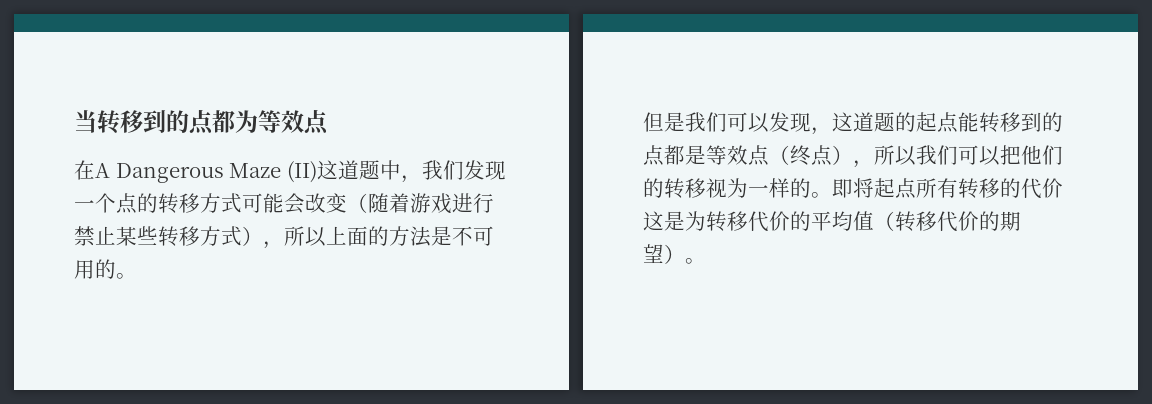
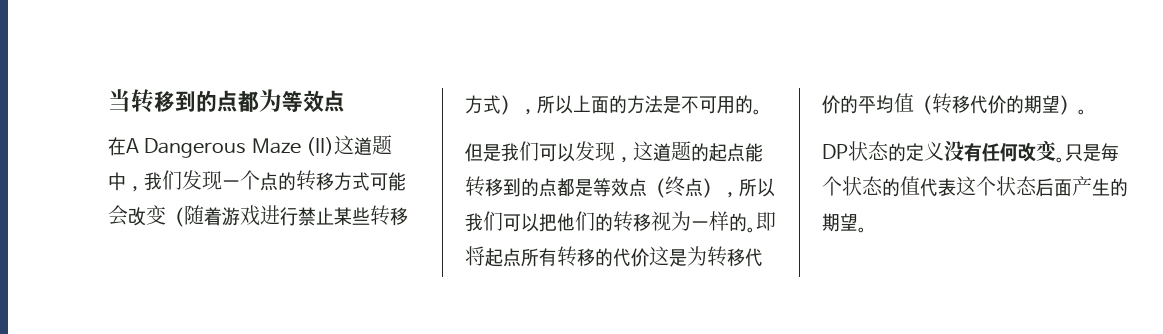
(706, 261) none -> [822,140,1119,163] [822,176,1128,197] [822,213,867,233] // DP状态的定义没有任何改变。只是每个状态的值代表这个状态后面产生的期望。

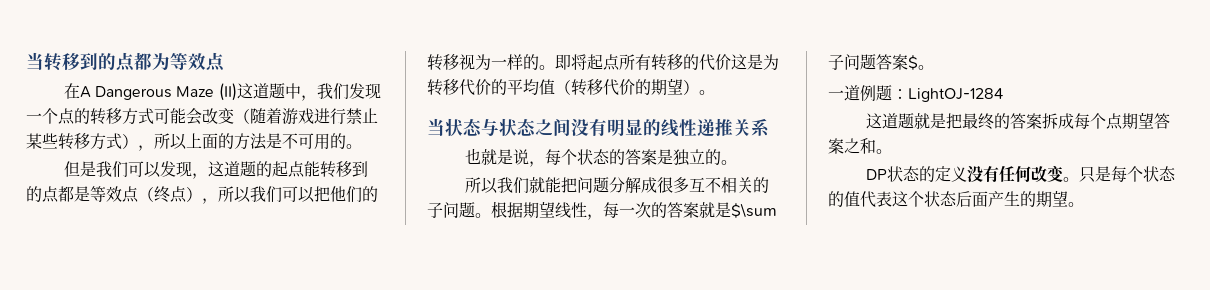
(1087, 112) none -> [427,118,769,137] [464,148,737,167] [464,177,769,194] [427,201,777,220] [828,54,934,70] [828,85,1003,102] [865,112,1170,130] [828,138,892,154] // 当状态与状态之间没有明显的线性递推关系 // 也就是说，每个状态的答案是独立的。 // 所以我们就能把问题分解成很多互不相关的子问题。根据期望线性，每一次的答案就是$\sum子问题答案$。 // 一道例题：LightOJ-1284 // 这道题就是把最终的答案拆成每个点期望答案之和。

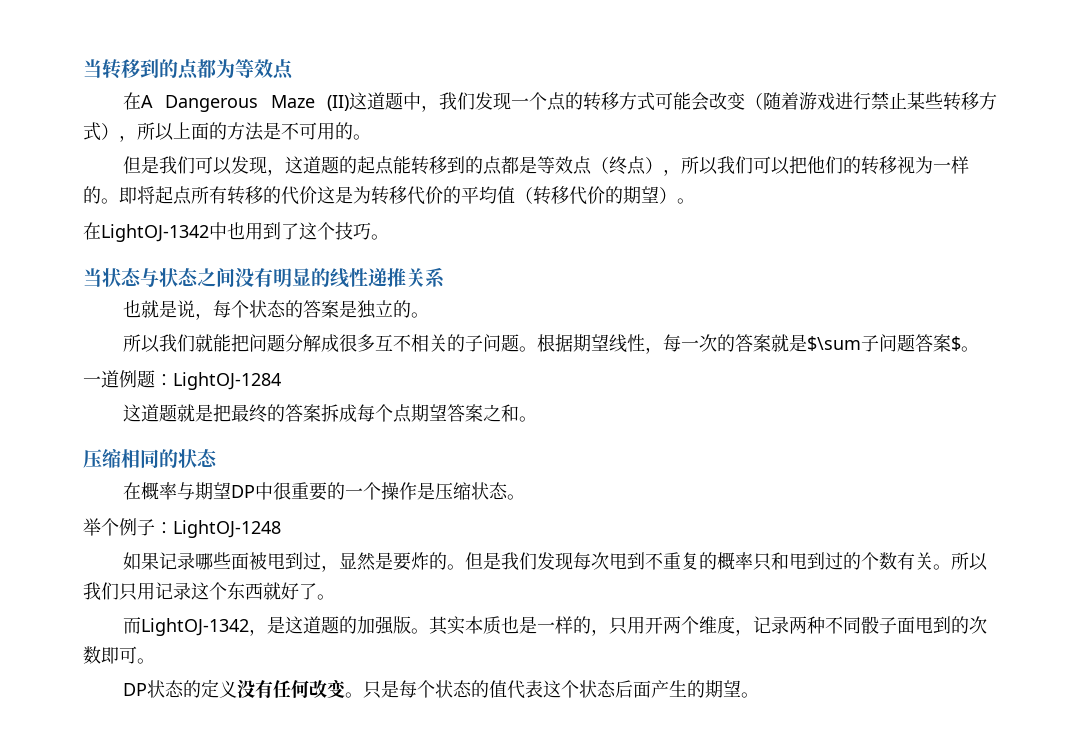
(715, 92) none -> [83,222,389,242] // 在LightOJ-1342中也用到了这个技巧。
(892, 151) none -> [83,449,218,468] [123,482,526,501] [83,518,281,538] [123,552,989,572] [83,582,335,601] [123,616,988,636] [83,646,155,664] // 压缩相同的状态 // 在概率与期望DP中很重要的一个操作是压缩状态。 // 举个例子：LightOJ-1248 // 如果记录哪些面被甩到过，显然是要炸的。但是我们发现每次甩到不重复的概率只和甩到过的个数有关。所以我们只用记录这个东西就好了。 // 而LightOJ-1342，是这道题的加强版。其实本质也是一样的，只用开两个维度，记录两种不同骰子面甩到的次数即可。

